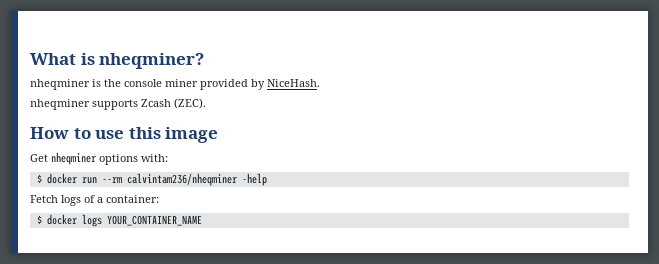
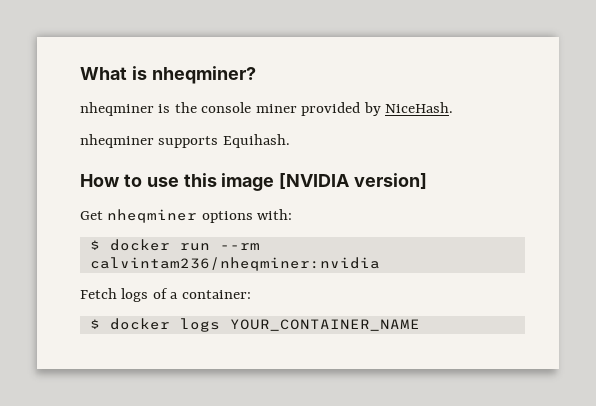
[141,98,206,109] Zcash (ZEC). -> [222,134,290,148] Equihash.
(219, 135) none -> [279,173,428,190] [NVIDIA version]
[126,173,267,186] calvintam236/nheqminer -help -> [89,257,380,271] calvintam236/nheqminer:nvidia

